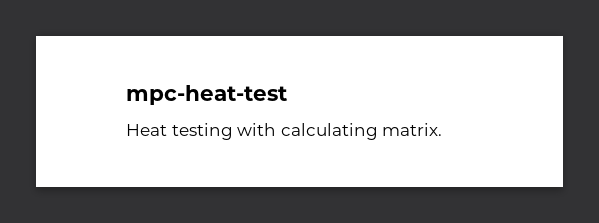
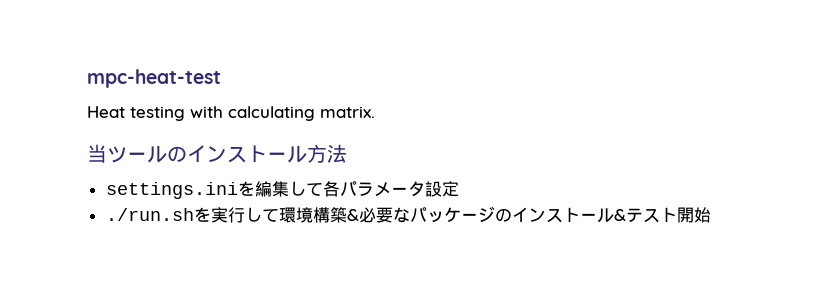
(443, 129) none -> [87,144,347,163] [105,181,459,199] [105,206,711,223] // 当ツールのインストール方法 // settings.iniを編集して各パラメータ設定 // ./run.shを実行して環境構築&必要なパッケージのインストール&テスト開始

